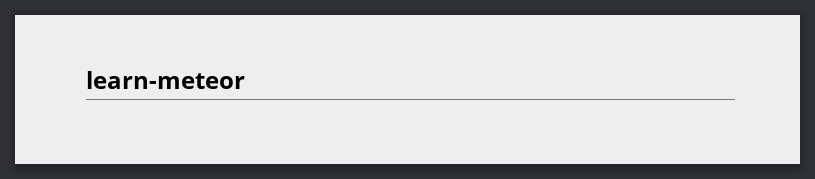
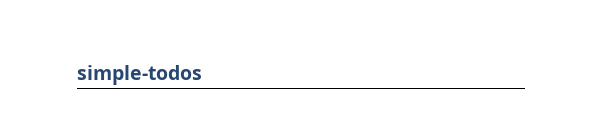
[86,71,245,89] learn-meteor -> [77,65,202,85] simple-todos

